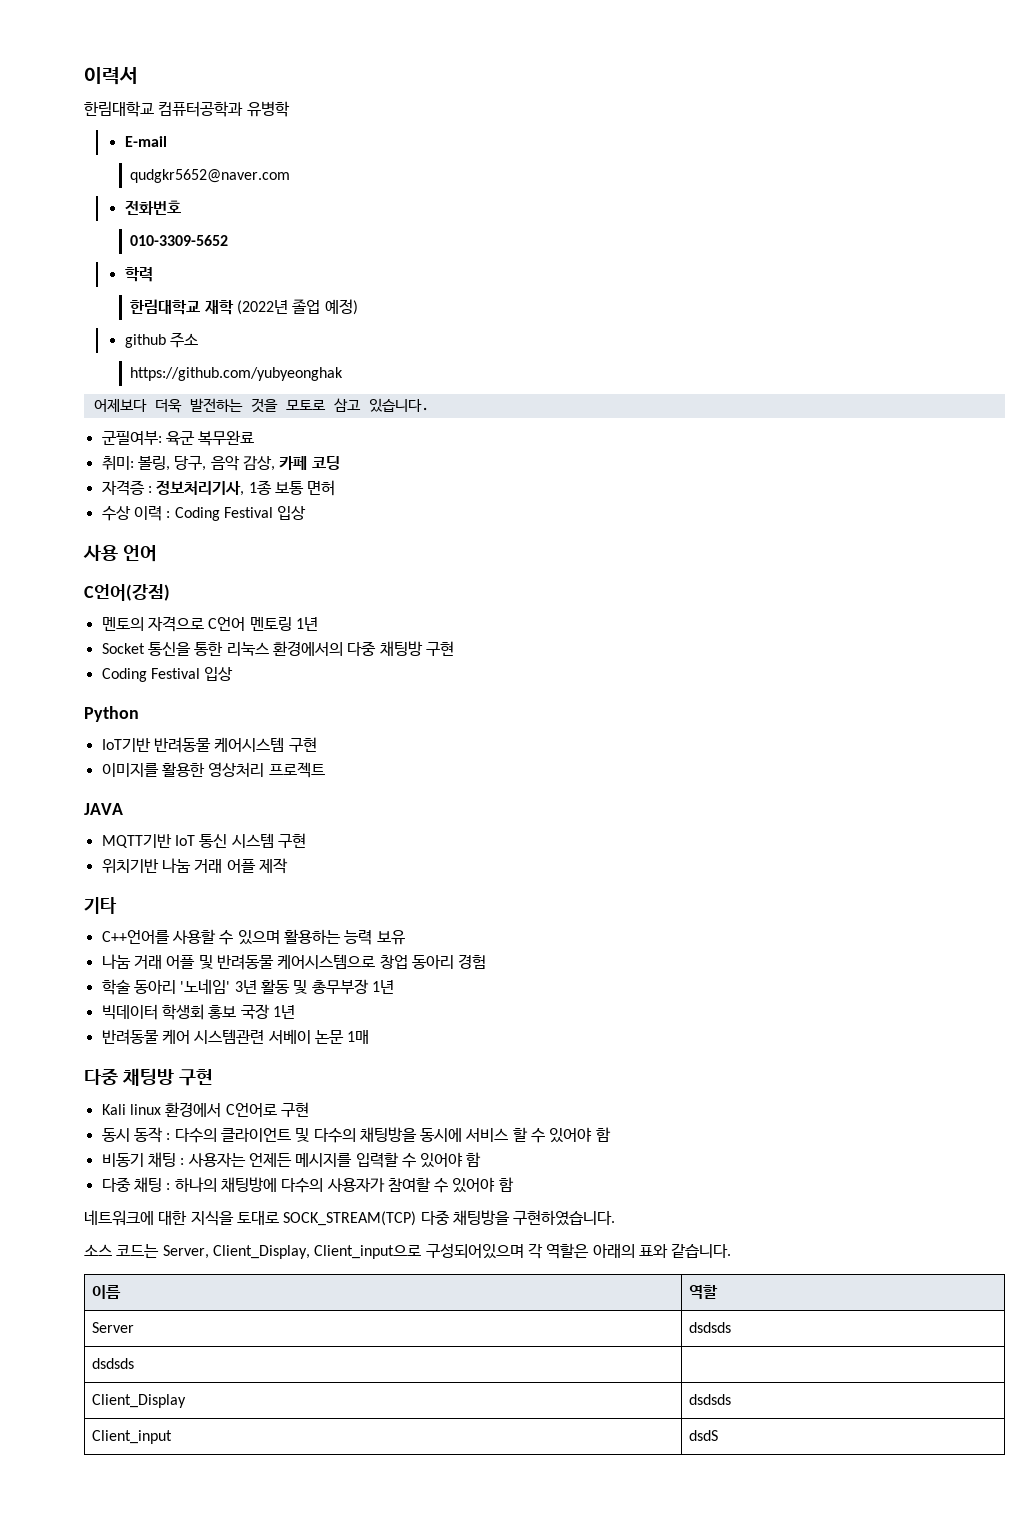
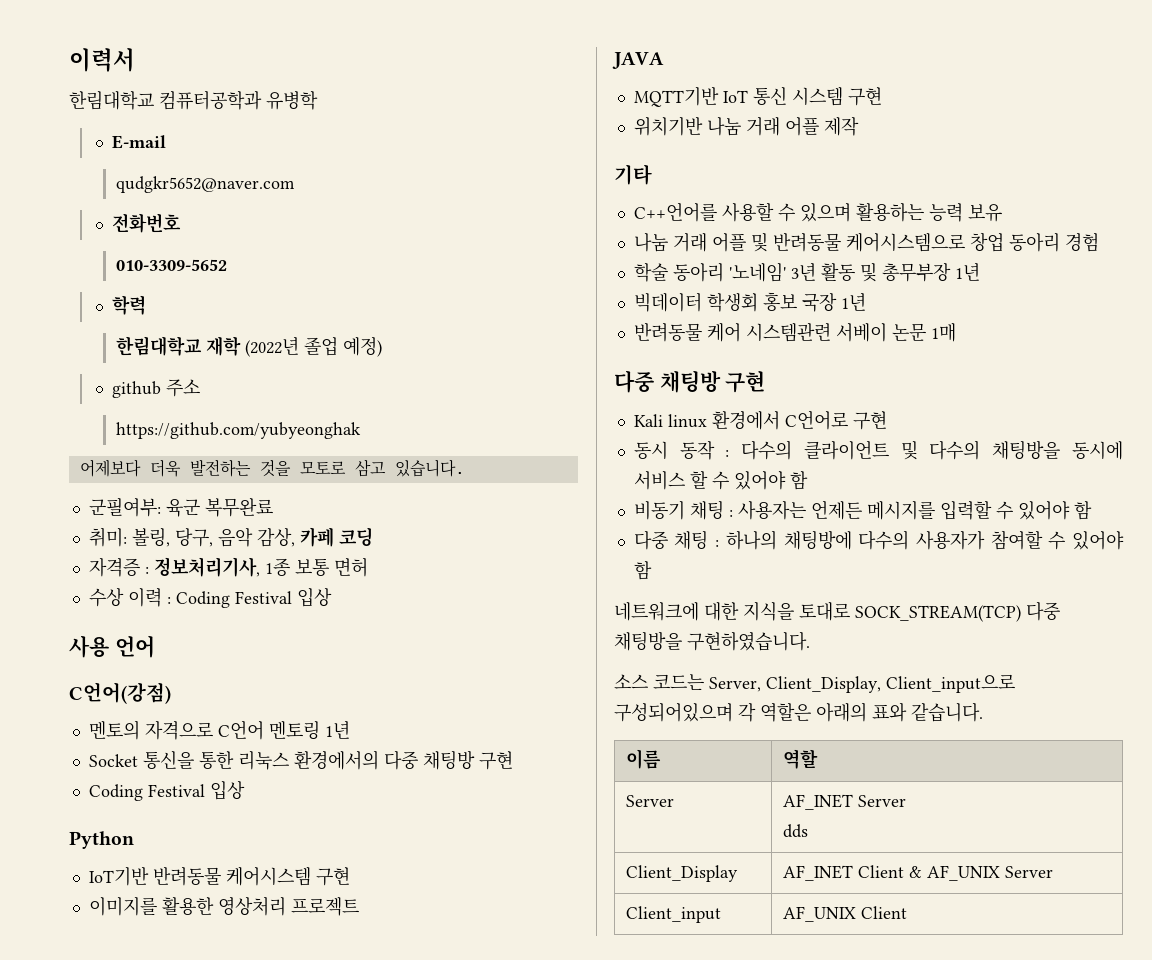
[689,1322,732,1333] [92,1358,135,1369] [92,1394,187,1408] [689,1394,732,1405] dsdsds // dsdsds | // Client_Display | dsdsds -> [782,794,906,810] [782,824,808,838] [625,865,738,882] [782,865,1053,881] AF_INET Server // dds // Client_Display | AF_INET Client & AF_UNIX Server
[689,1430,719,1441] dsdS -> [782,906,907,922] AF_UNIX Client

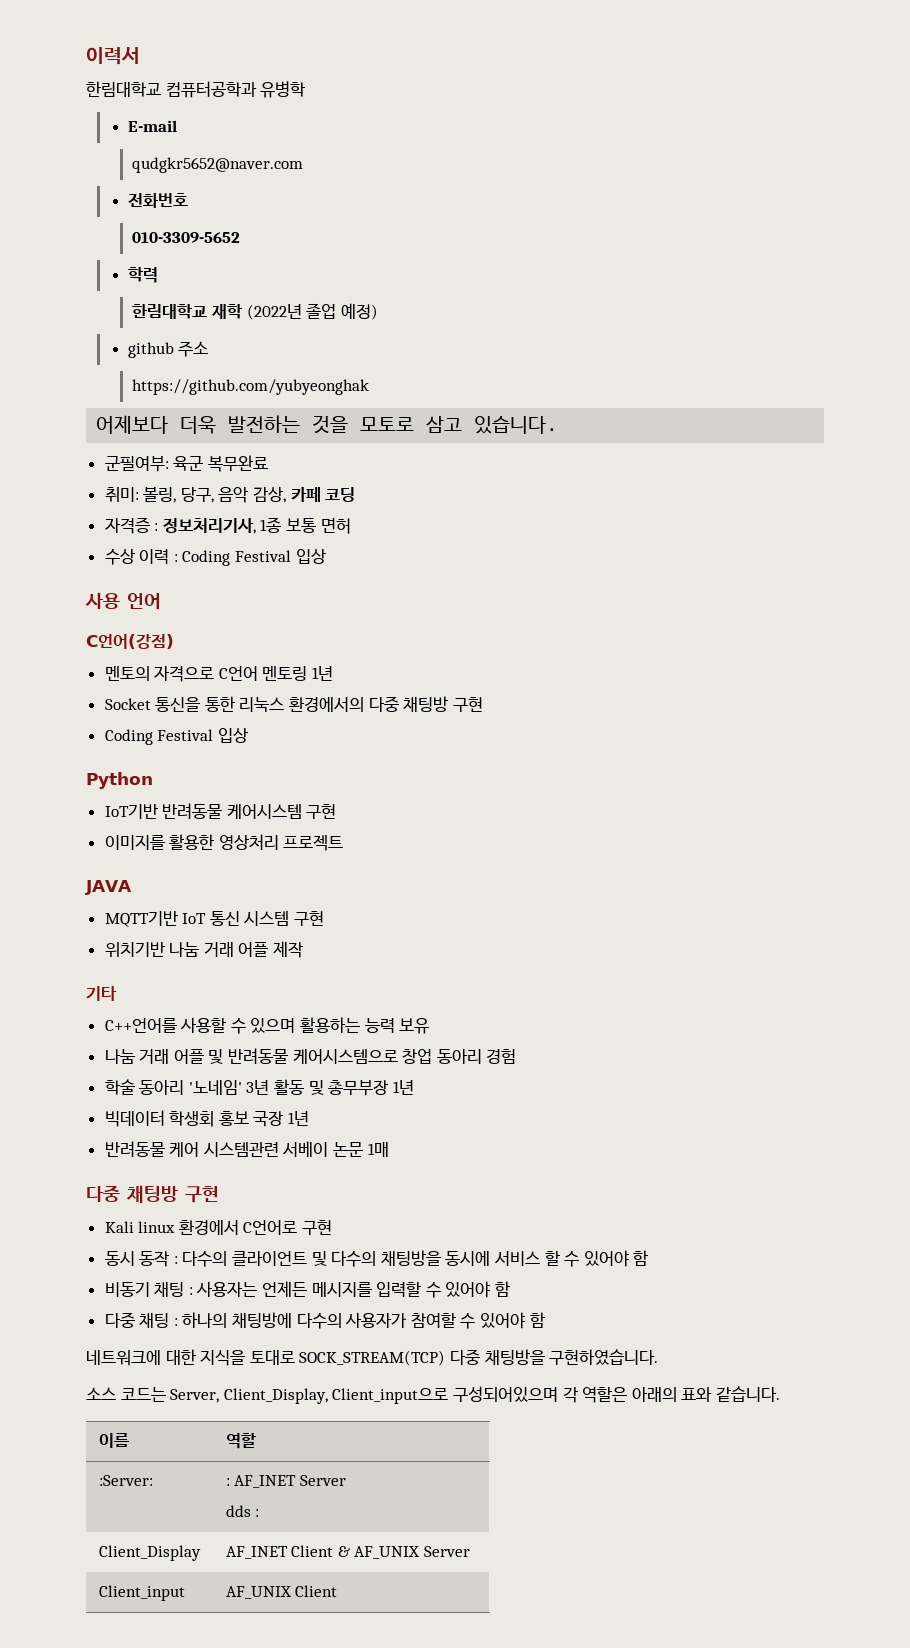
[625,795,674,807] Server | -> [98,1475,153,1486] [225,1478,230,1486] :Server: | :
(808, 831) none -> [255,1509,260,1517] :

